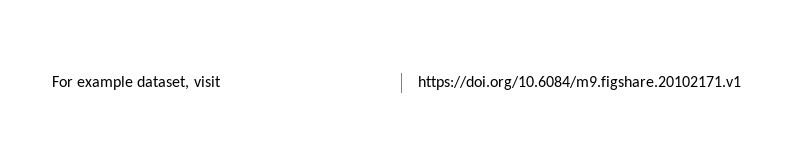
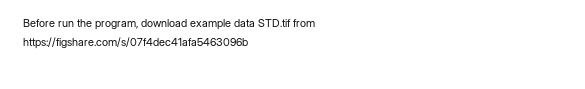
[52,76,741,90] For example dataset, visit https://doi.org/10.6084/m9.figshare.20102171.v1 -> [23,19,315,30] [23,37,248,49] Before run the program, download example data STD.tif from https://figshare.com/s/07f4dec41afa5463096b

